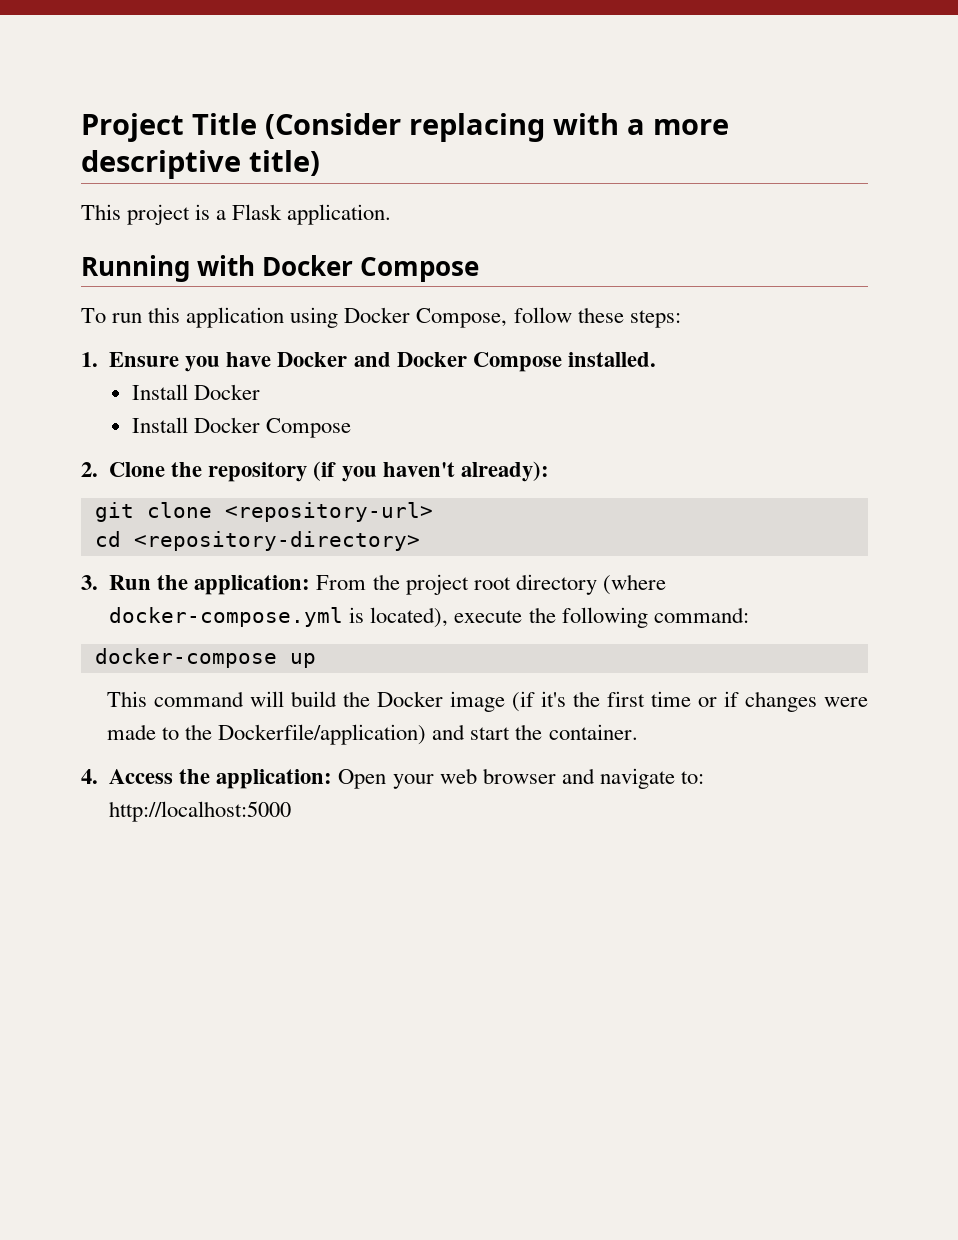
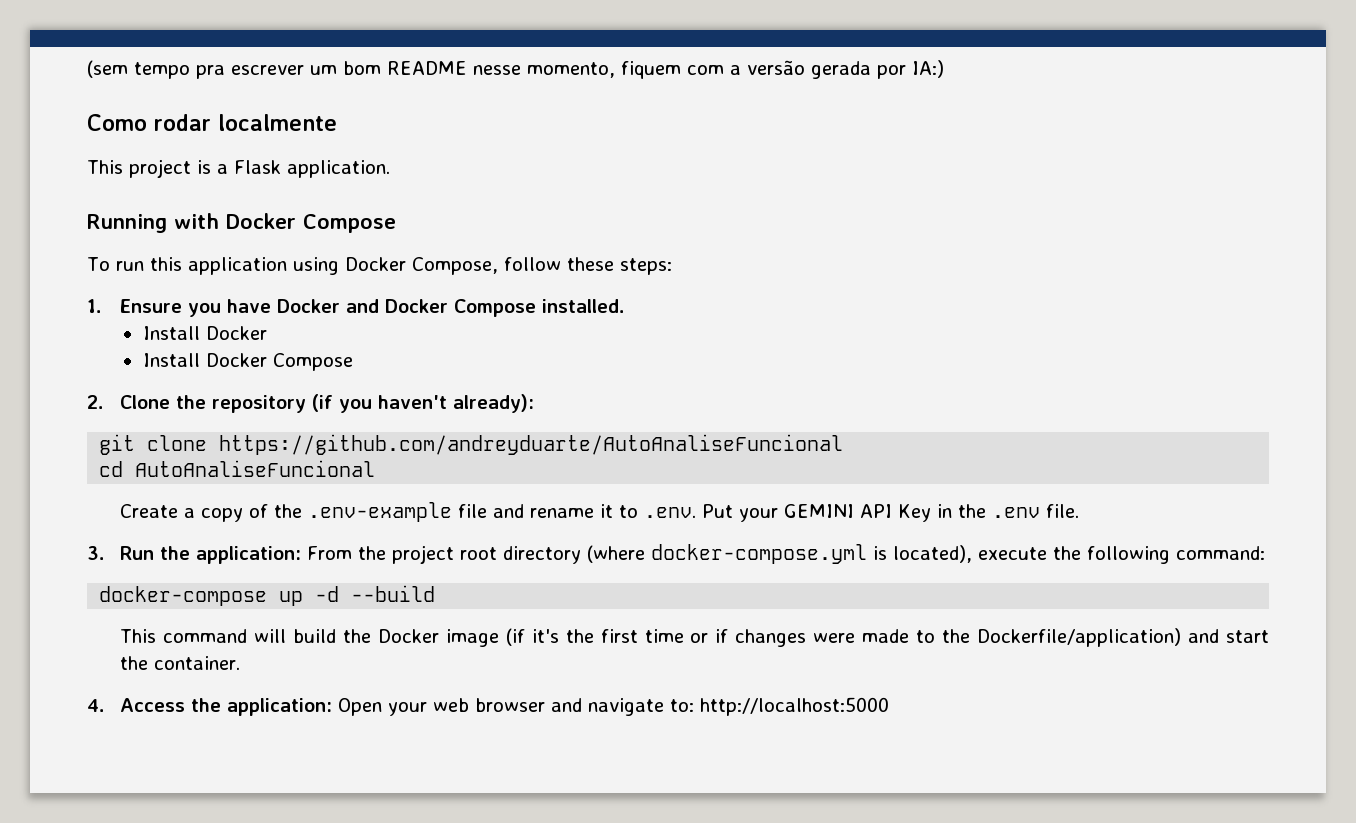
[81,113,729,142] [81,150,320,179] Project Title (Consider replacing with a more descriptive title) -> [87,60,944,79] [87,114,337,131] (sem tempo pra escrever um bom README nesse momento, fiquem com a versão gerada por IA:) // Como rodar localmente
[224,502,433,522] <repository-url> -> [219,434,844,455] https://github.com/andreyduarte/AutoAnaliseFuncional
[133,531,420,551] <repository-directory> -> [135,460,376,477] [120,502,1080,522] AutoAnaliseFuncional // Create a copy of the .env-example file and rename it to .env. Put your GEMINI API Key in the .env file.
(316, 660) none -> [315,585,436,602] -d --build

